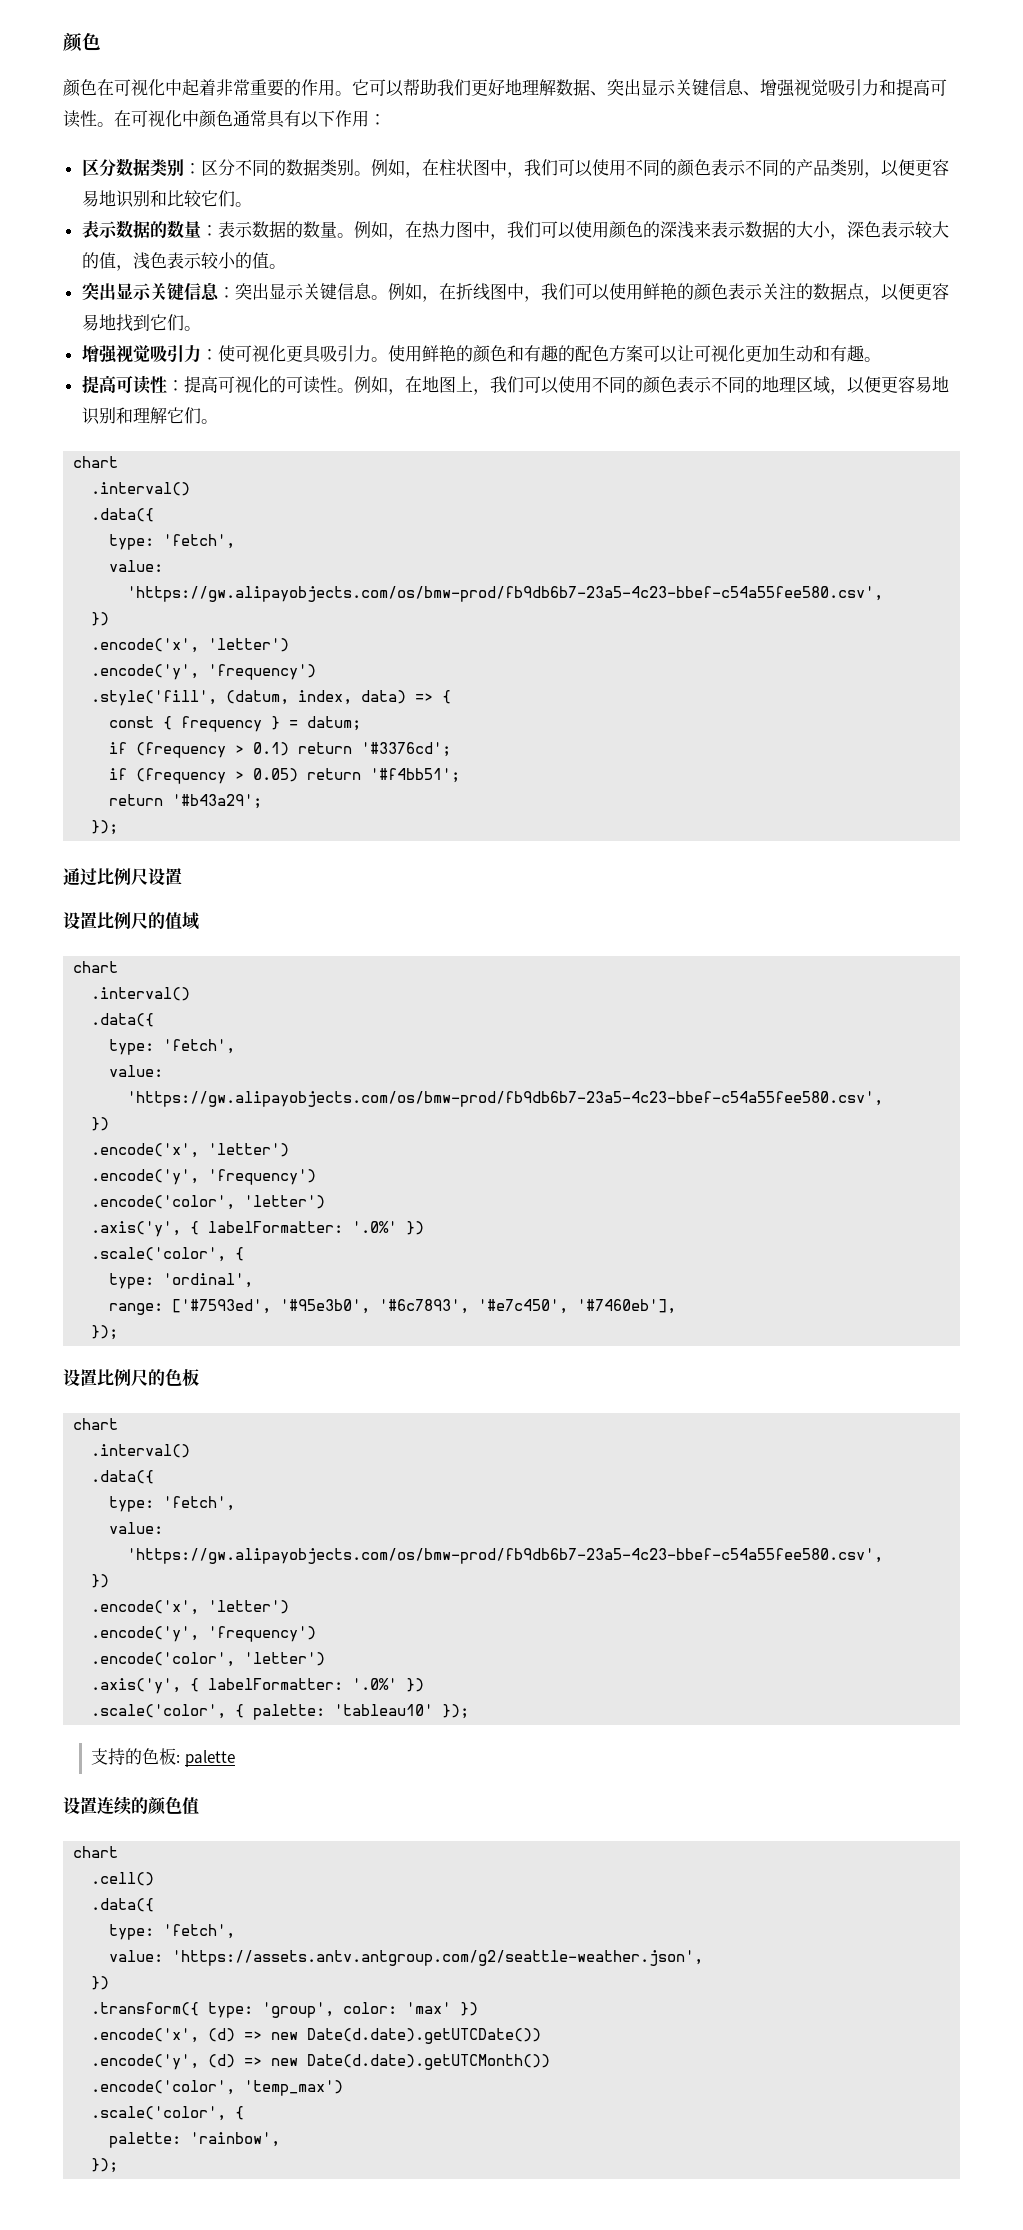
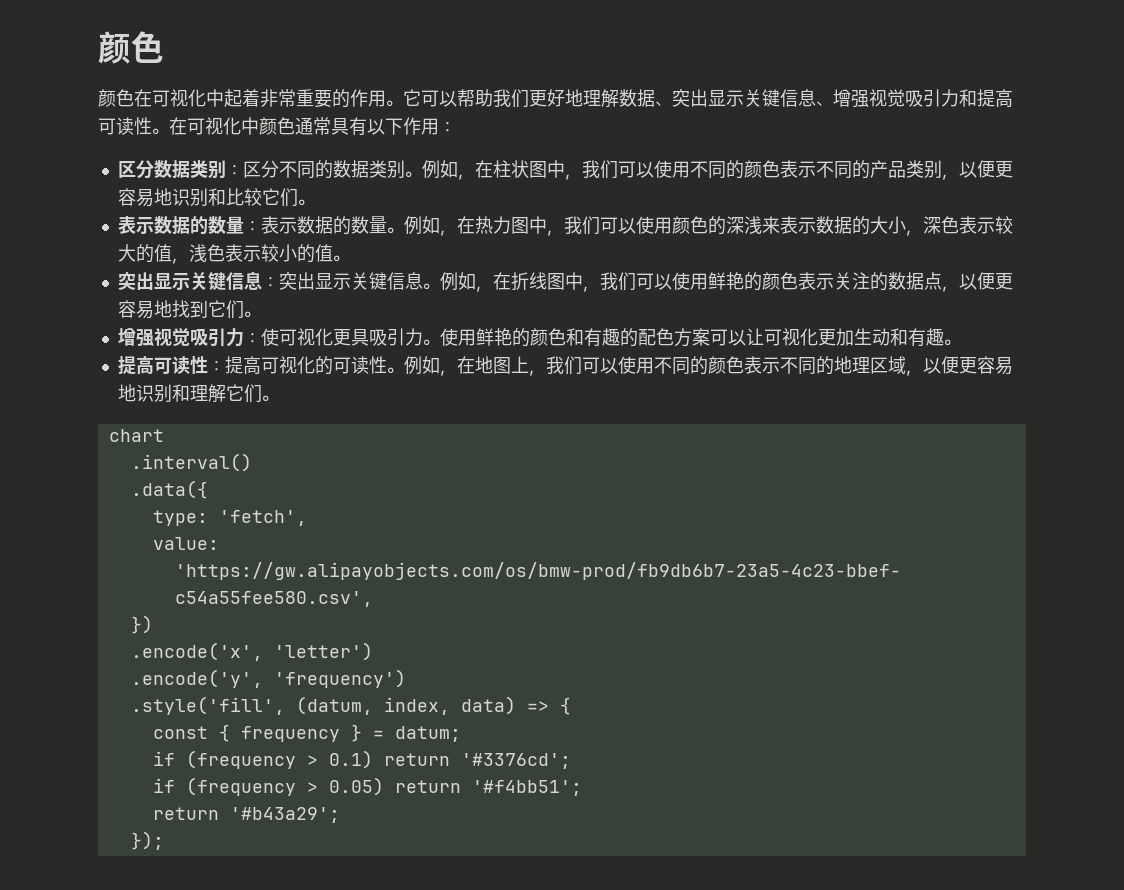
[63,868,182,886] [63,912,199,930] [73,961,119,973] [91,987,191,1001] [91,1013,155,1027] [109,1039,236,1055] [109,1065,164,1077] [127,1091,884,1107] [91,1117,110,1131] [91,1143,290,1158] [91,1169,317,1185] [91,1195,326,1210] [91,1221,425,1237] [91,1247,245,1262] [109,1273,254,1289] [109,1299,677,1315] [91,1325,119,1340] [63,1368,199,1386] [73,1418,119,1430] [91,1444,191,1458] [91,1470,155,1484] [109,1496,236,1512] [109,1522,164,1534] [127,1548,884,1564] [91,1574,110,1588] [91,1600,290,1615] [91,1626,317,1642] [91,1652,326,1667] [91,1678,425,1694] [91,1704,470,1720] [91,1748,235,1767] [63,1796,199,1815] [73,1846,119,1858] [91,1872,155,1886] [91,1898,155,1912] [109,1924,236,1940] [109,1950,704,1966] [91,1976,110,1990] [91,2002,479,2018] [91,2028,542,2044] [91,2054,551,2070] [91,2080,344,2096] [91,2106,245,2121] [109,2132,281,2148] [91,2158,119,2173] // 通过比例尺设置 // 设置比例尺的值域 // chart // .interval() // .data({ // type: 'fetch', // value: // 'https://gw.alipayobjects.com/os/bmw-prod/fb9db6b7-23a5-4c23-bbef-c54a55fee580.csv', // }) // .encode('x', 'letter') // .encode('y', 'frequency') // .encode('color', 'letter') // .axis('y', { labelFormatter: '.0%' }) // .scale('color', { // type: 'ordinal', // range: ['#7593ed', '#95e3b0', '#6c7893', '#e7c450', '#7460eb'], // }); // 设置比例尺的色板 // chart // .interval() // .data({ // type: 'fetch', // value: // 'https://gw.alipayobjects.com/os/bmw-prod/fb9db6b7-23a5-4c23-bbef-c54a55fee580.csv', // }) // .encode('x', 'letter') // .encode('y', 'frequency') // .encode('color', 'letter') // .axis('y', { labelFormatter: '.0%' }) // .scale('color', { palette: 'tableau10' }); // 支持的色板: palette // 设置连续的颜色值 // chart // .cell() // .data({ // type: 'fetch', // value: 'https://assets.antv.antgroup.com/g2/seattle-weather.json', // }) // .transform({ type: 'group', color: 'max' }) // .encode('x', (d) => new Date(d.date).getUTCDate()) // .encode('y', (d) => new Date(d.date).getUTCMonth()) // .encode('color', 'temp_max') // .scale('color', { // palette: 'rainbow', // }); -> (164, 840) none

